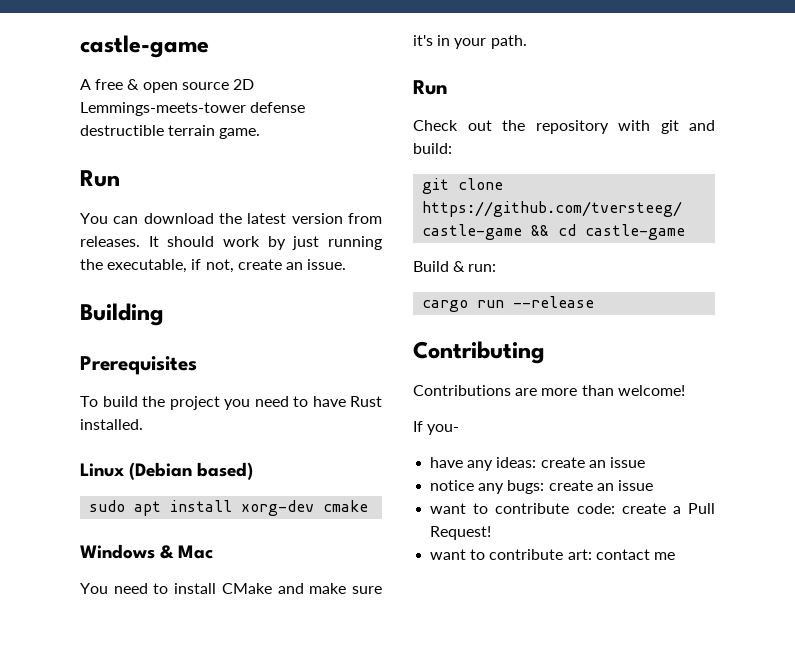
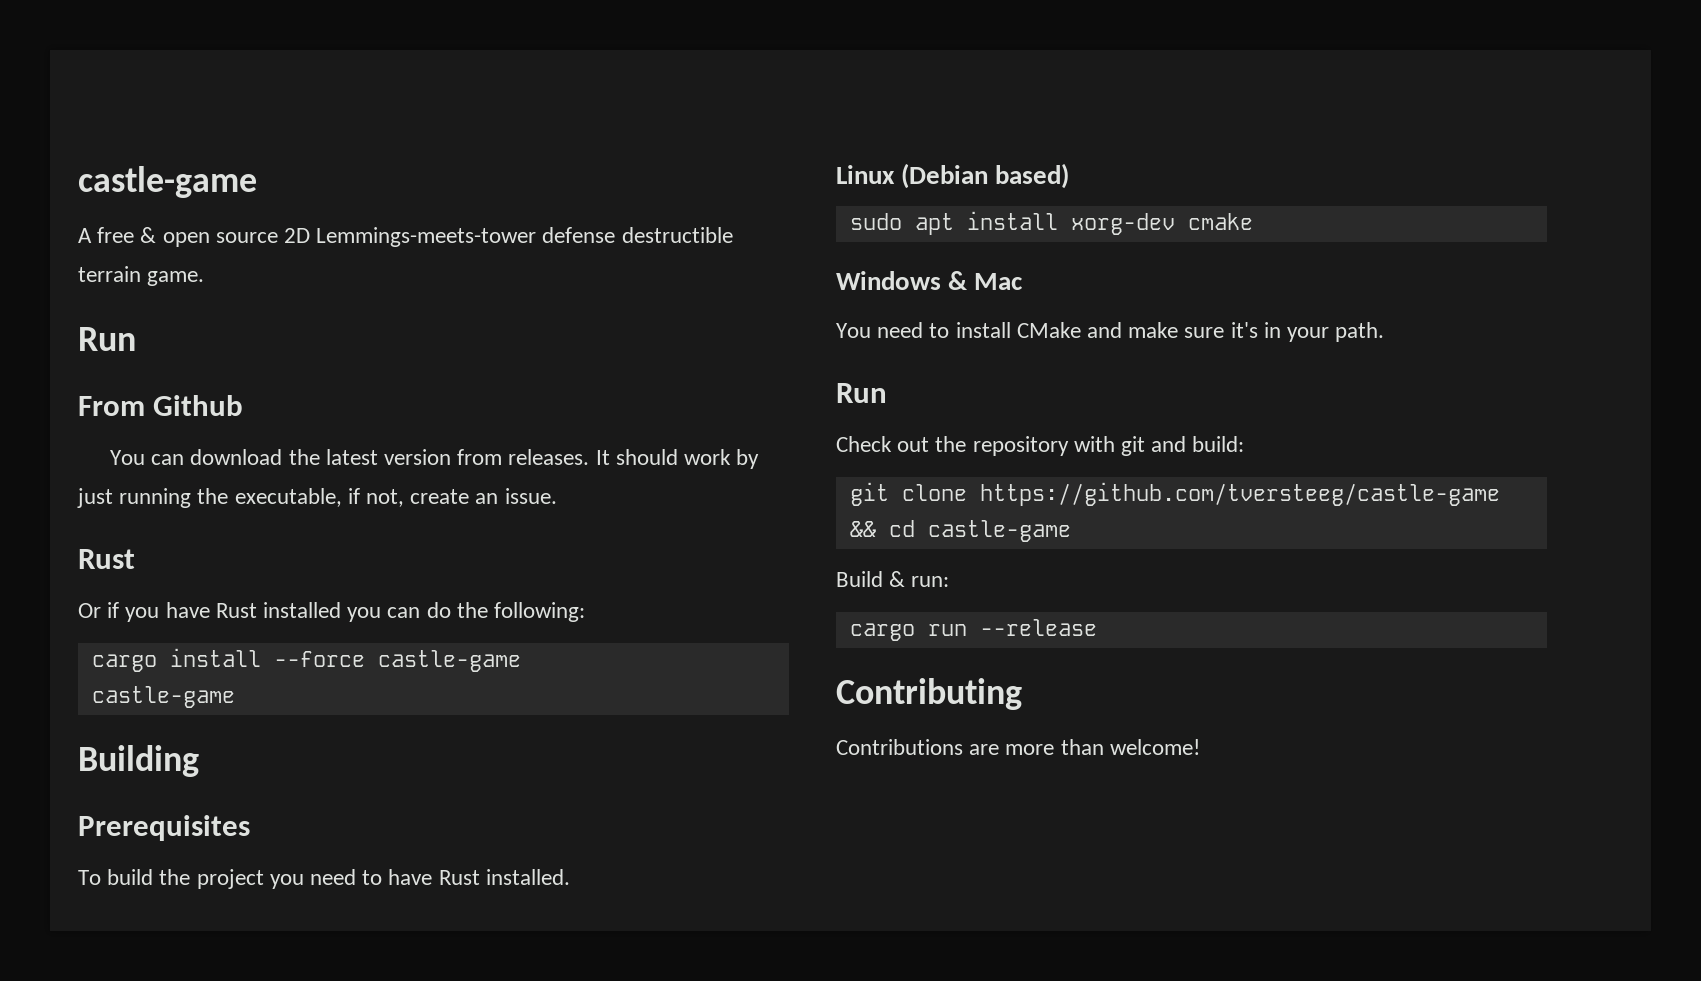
(120, 178) none -> [78,395,244,416] // From Github
(347, 264) none -> [78,549,135,569] [78,602,586,622] [91,648,521,672] [91,686,235,708] // Rust // Or if you have Rust installed you can do the following: // cargo install --force castle-game // castle-game
[413,421,460,435] [430,457,645,471] [430,480,653,494] [430,503,715,514] [430,526,492,540] [430,549,675,560] // If you- // have any ideas: create an issue // notice any bugs: create an issue // want to contribute code: create a Pull Request! // want to contribute art: contact me -> (1200, 747) none

